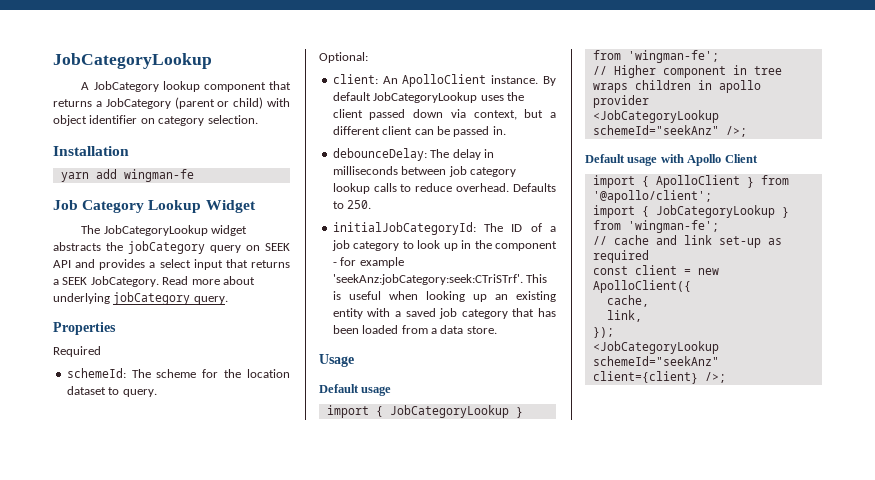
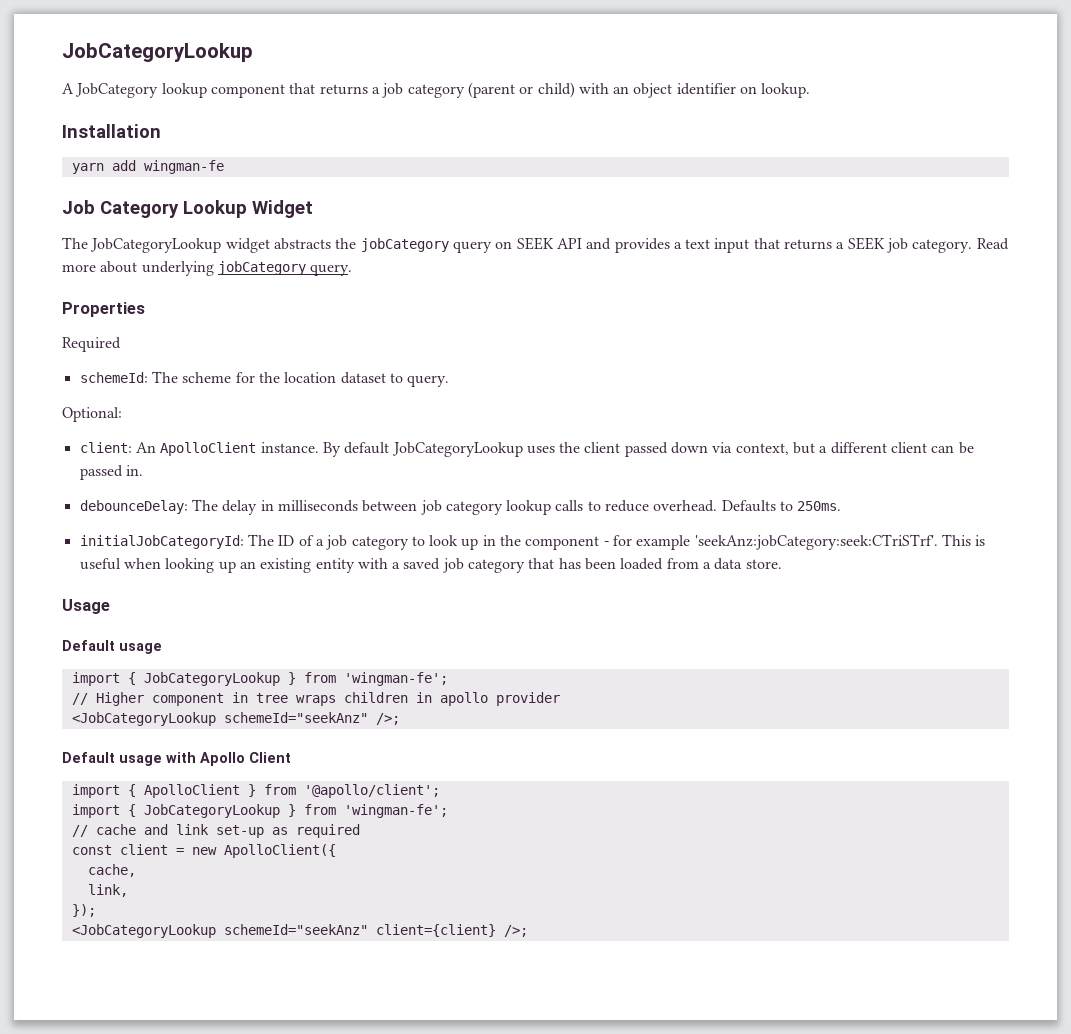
[105,98,171,109] JobCategory -> [382,83,465,98] job category
(290, 102) none -> [613,86,630,94] an
[158,115,258,126] category selection. -> [761,83,811,98] lookup.
[159,259,191,268] select -> [685,239,711,249] text
[90,276,159,287] JobCategory. -> [887,238,973,253] job category.
[347,200,372,209] 250. -> [797,501,842,511] 250ms.

